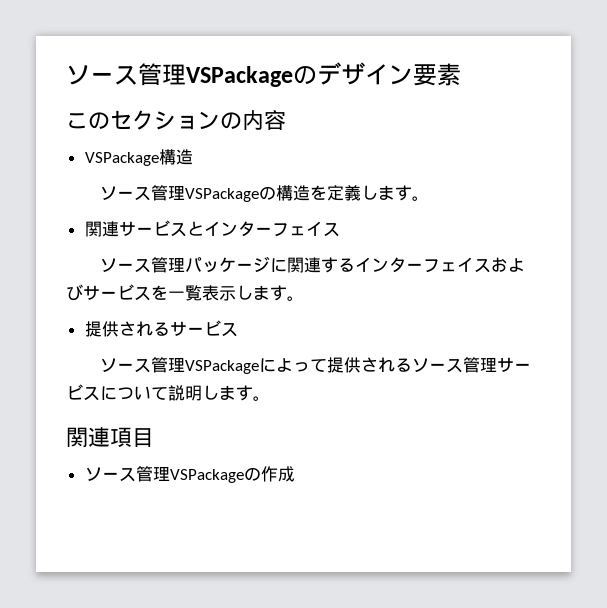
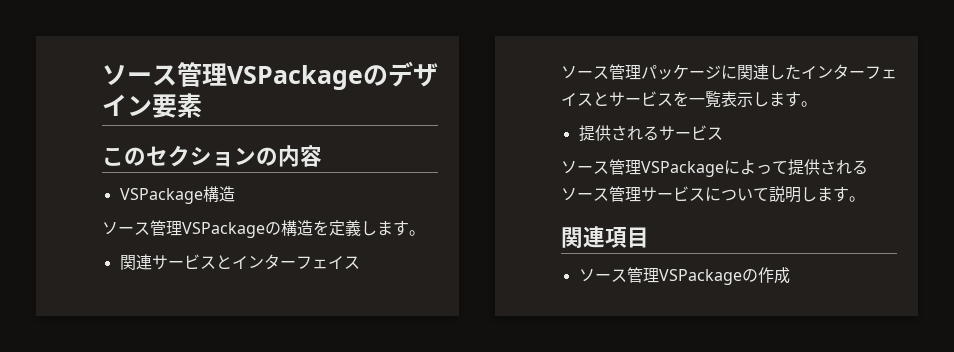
[321,257,526,273] [66,284,83,301] するインターフェイスおよび -> [769,64,897,80] [561,92,609,106] したインターフェイスと

